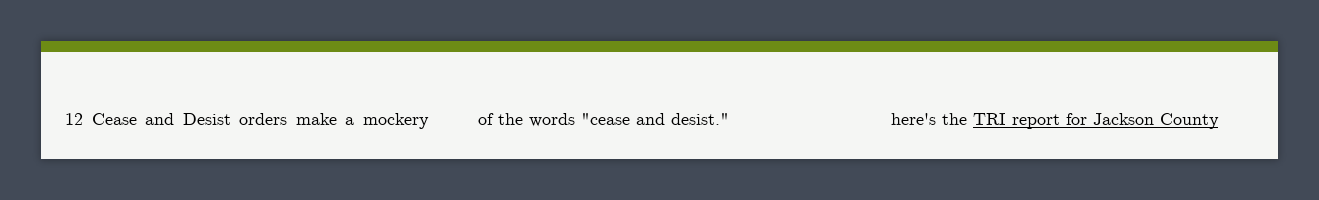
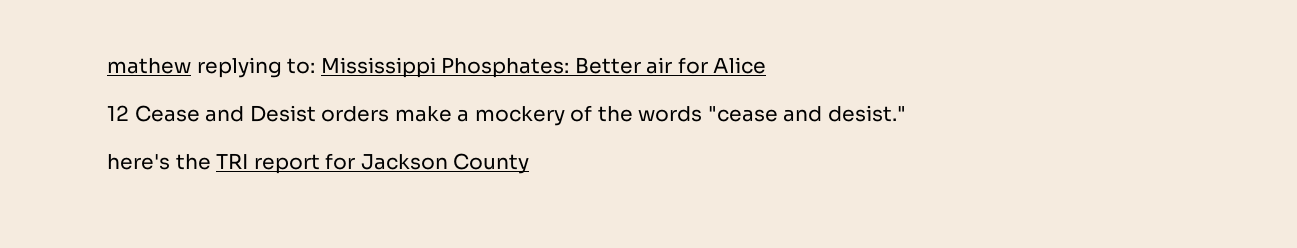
(65, 119) none -> [107,57,767,78] mathew replying to: Mississippi Phosphates: Better air for Alice //

